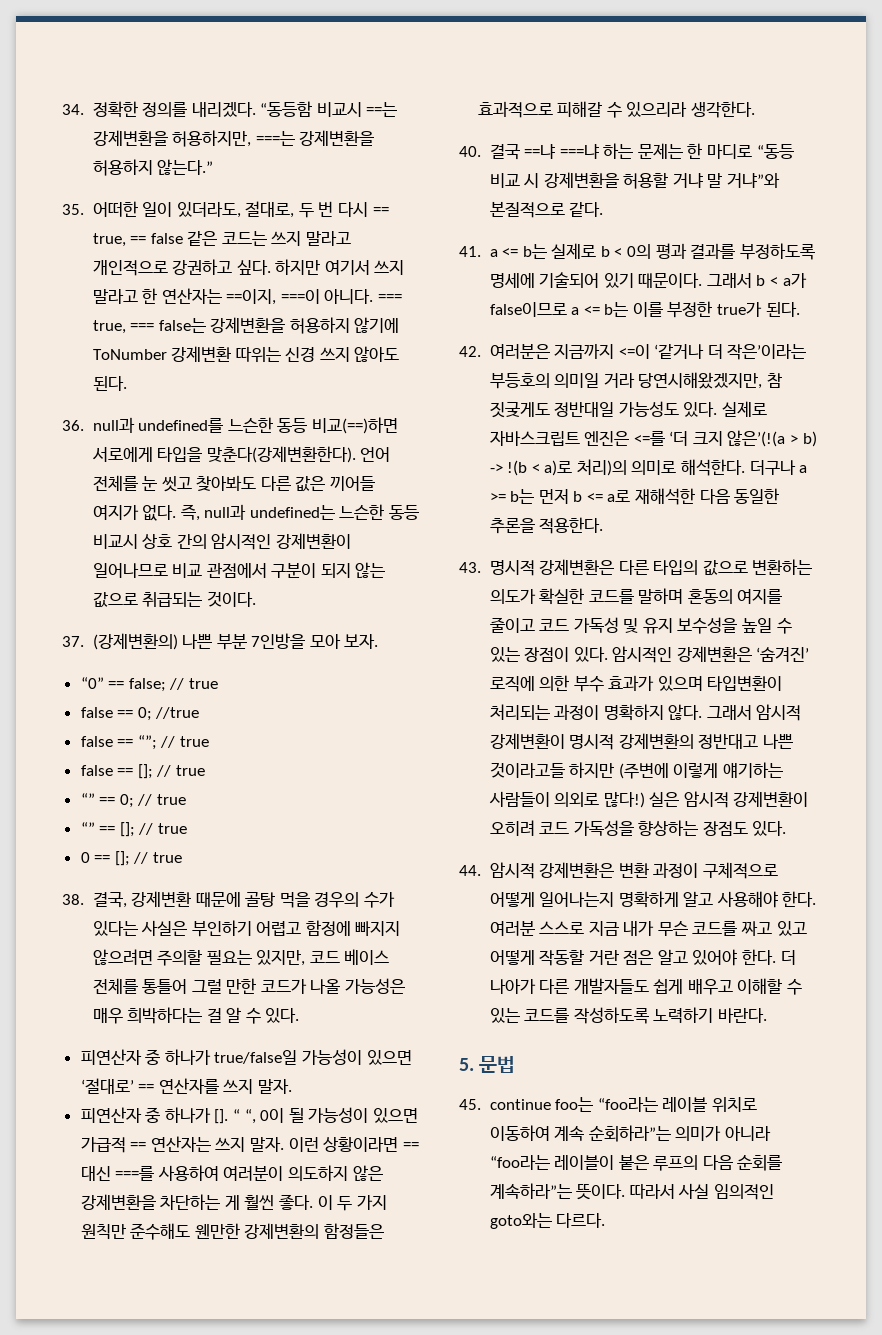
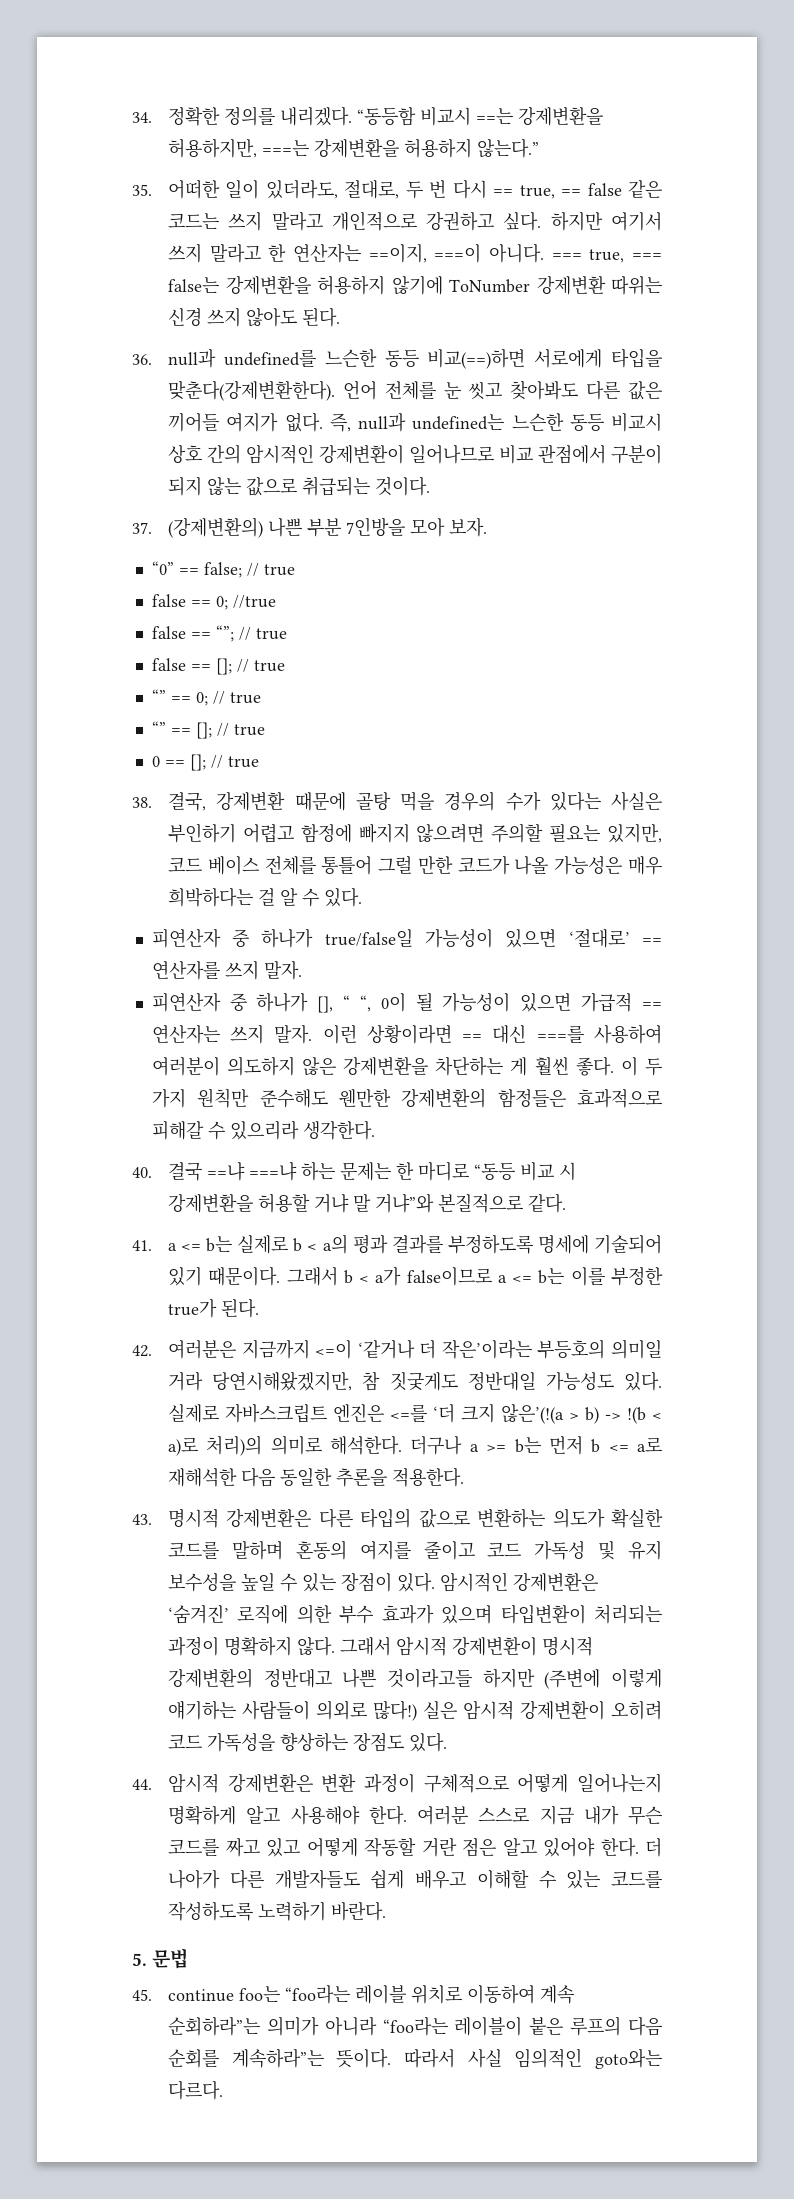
[214,1109,229,1124] []. -> [317,996,334,1013] [],
[627,244,652,259] 0의 -> [322,1234,348,1254] a의

